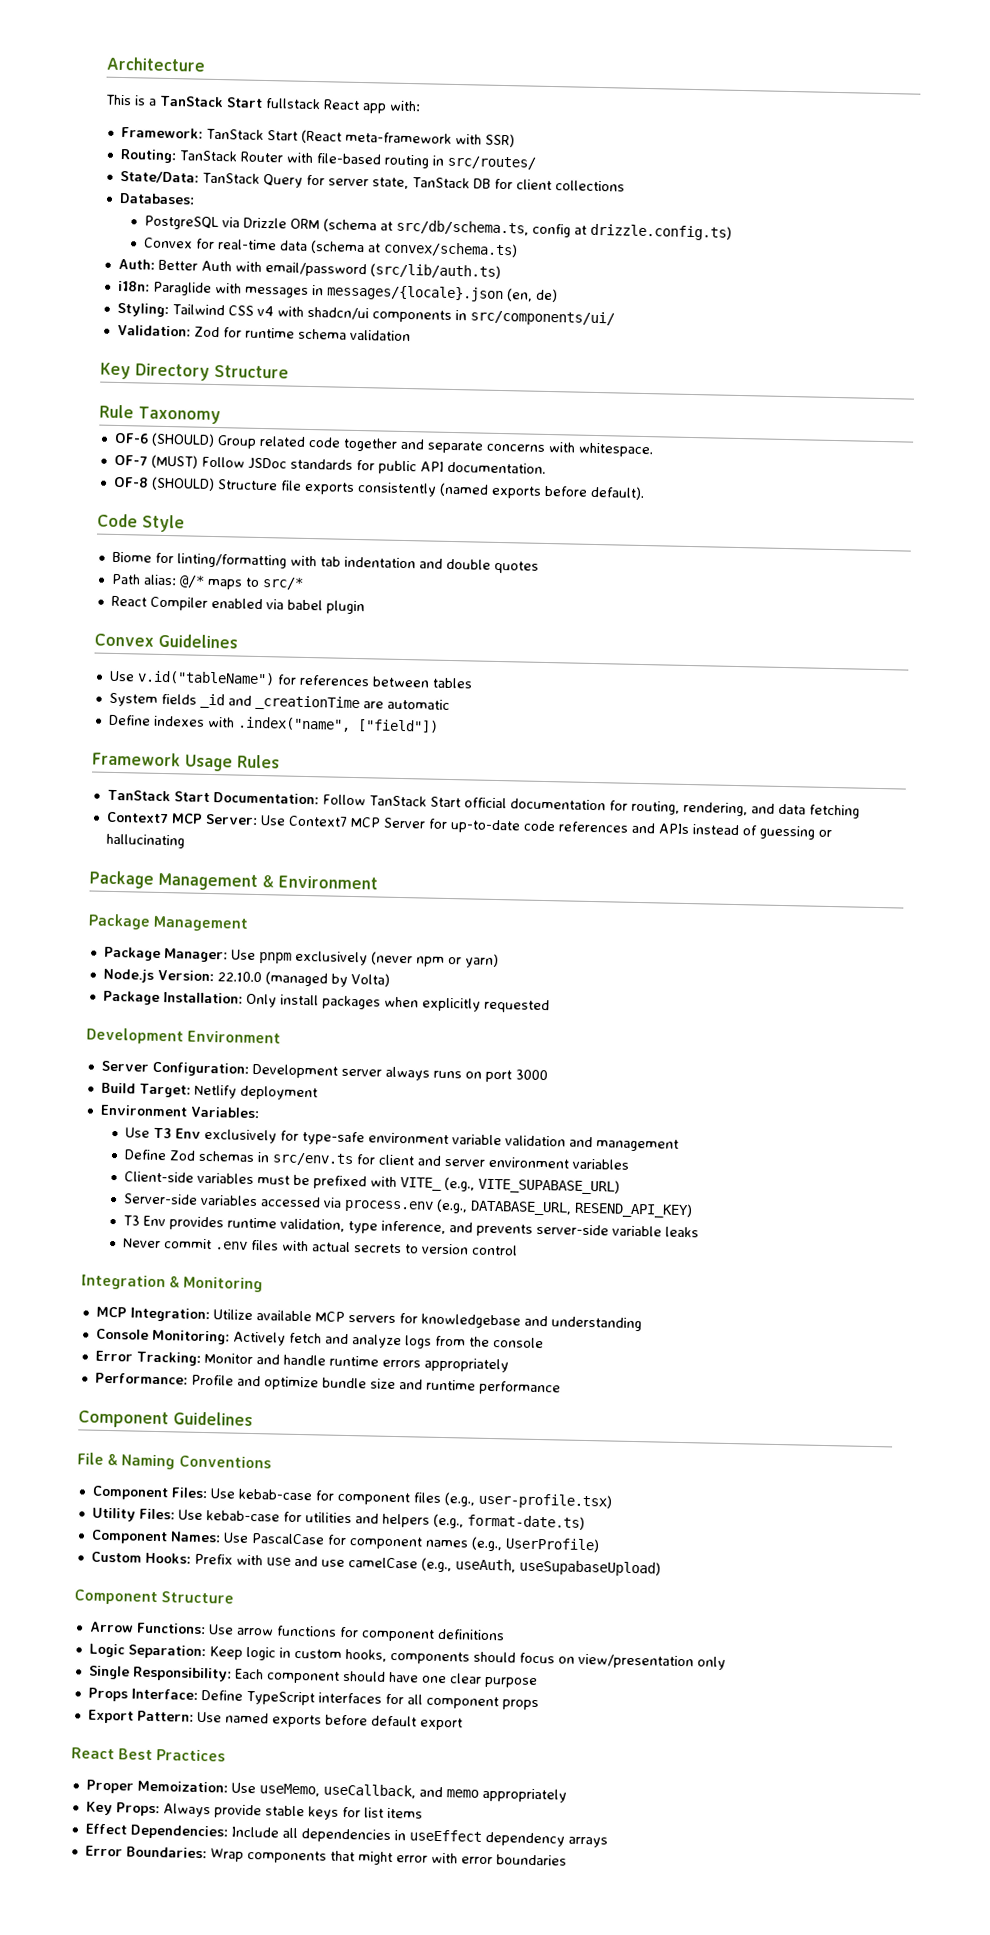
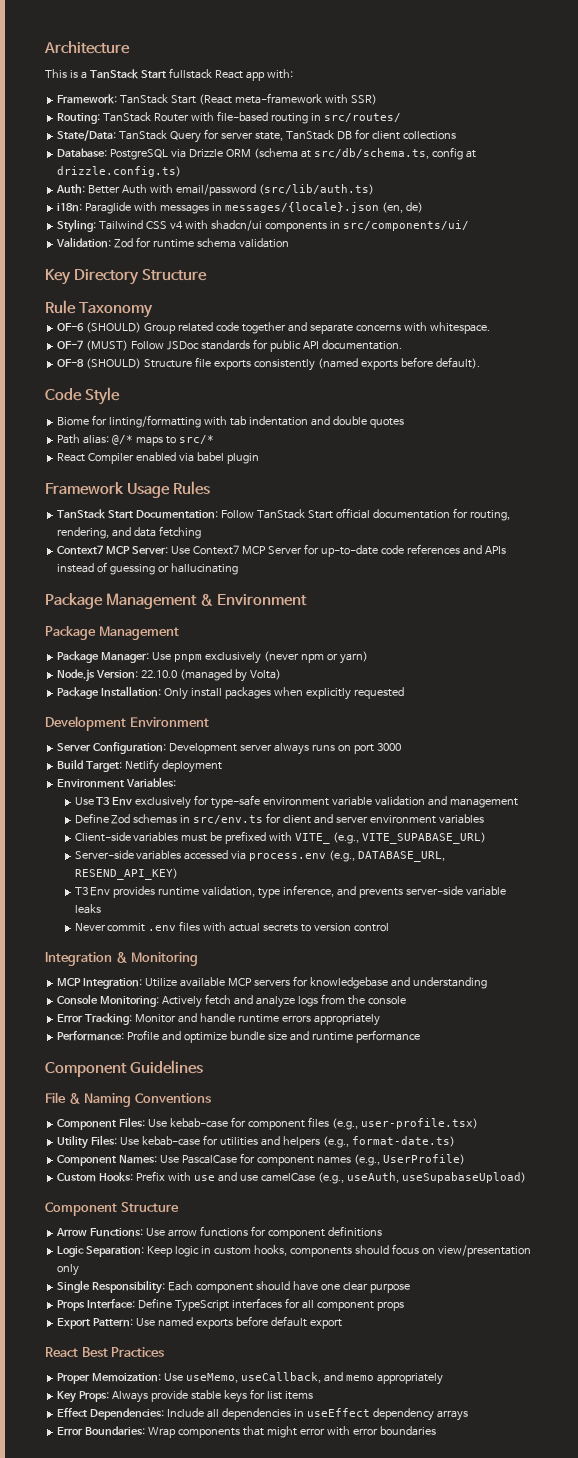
[118,192,195,205] Databases: // -> [57,148,108,157] Database:
[144,237,519,258] // Convex for real-time data (schema at convex/schema.ts) -> (182, 171) none
[94,633,238,649] [108,670,473,689] [108,692,450,712] [107,714,439,733] // Convex Guidelines // Use v.id("tableName") for references between tables // System fields _id and _creationTime are automatic // Define indexes with .index("name", ["field"]) -> (259, 458) none

